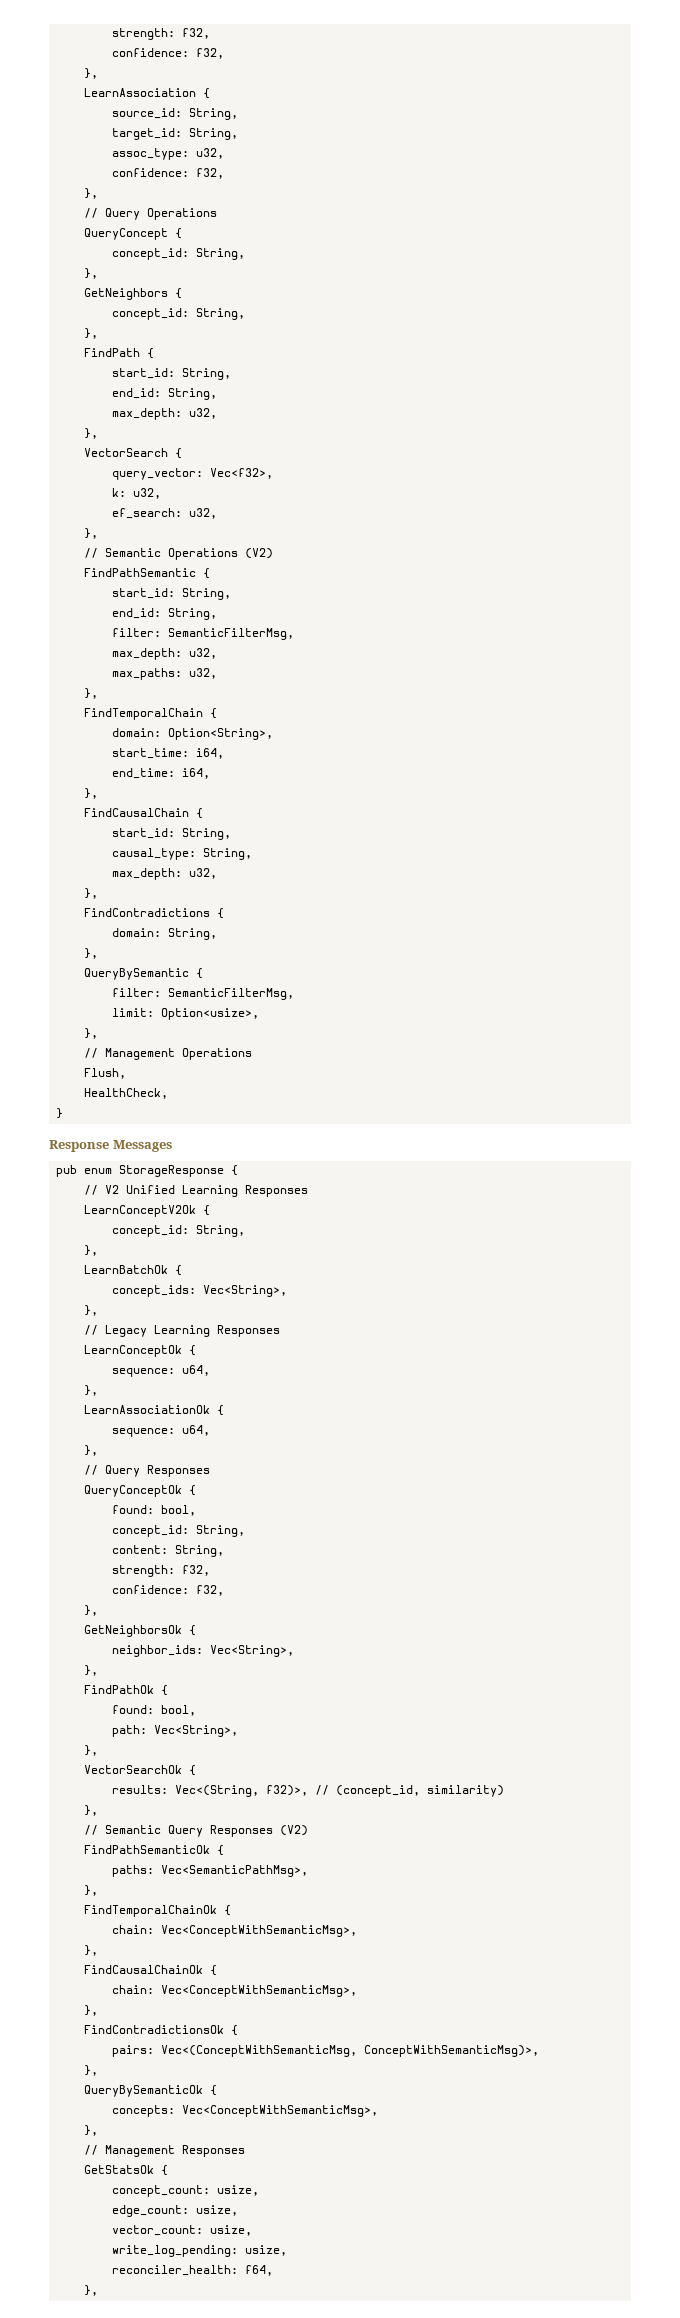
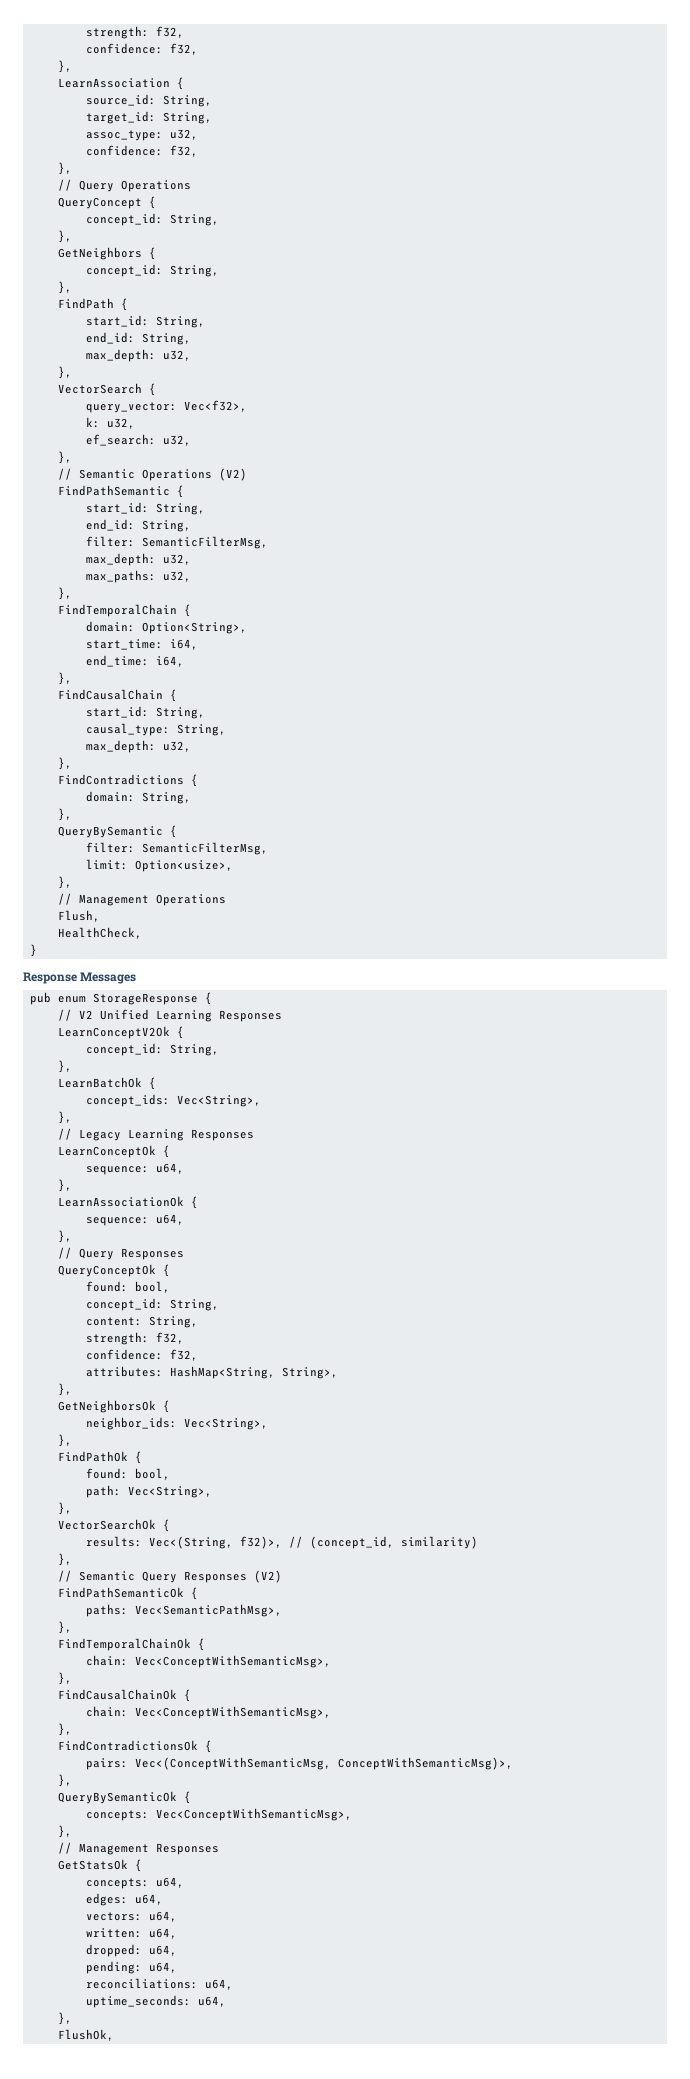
(225, 1590) none -> [85,1366,338,1379] // attributes: HashMap<String, String>,
[112,2185,260,2197] [112,2205,239,2217] [112,2225,253,2236] [112,2245,288,2257] [112,2265,274,2276] [84,2285,99,2296] concept_count: usize, // edge_count: usize, // vector_count: usize, // write_log_pending: usize, // reconciler_health: f64, // }, -> [85,1877,184,1889] [85,1893,163,1906] [85,1911,177,1922] [85,1928,177,1939] [85,1944,177,1957] [85,1961,177,1974] [85,1978,233,1990] [85,1995,226,2008] [57,2012,72,2025] [57,2029,114,2041] concepts: u64, // edges: u64, // vectors: u64, // written: u64, // dropped: u64, // pending: u64, // reconciliations: u64, // uptime_seconds: u64, // }, // FlushOk,

